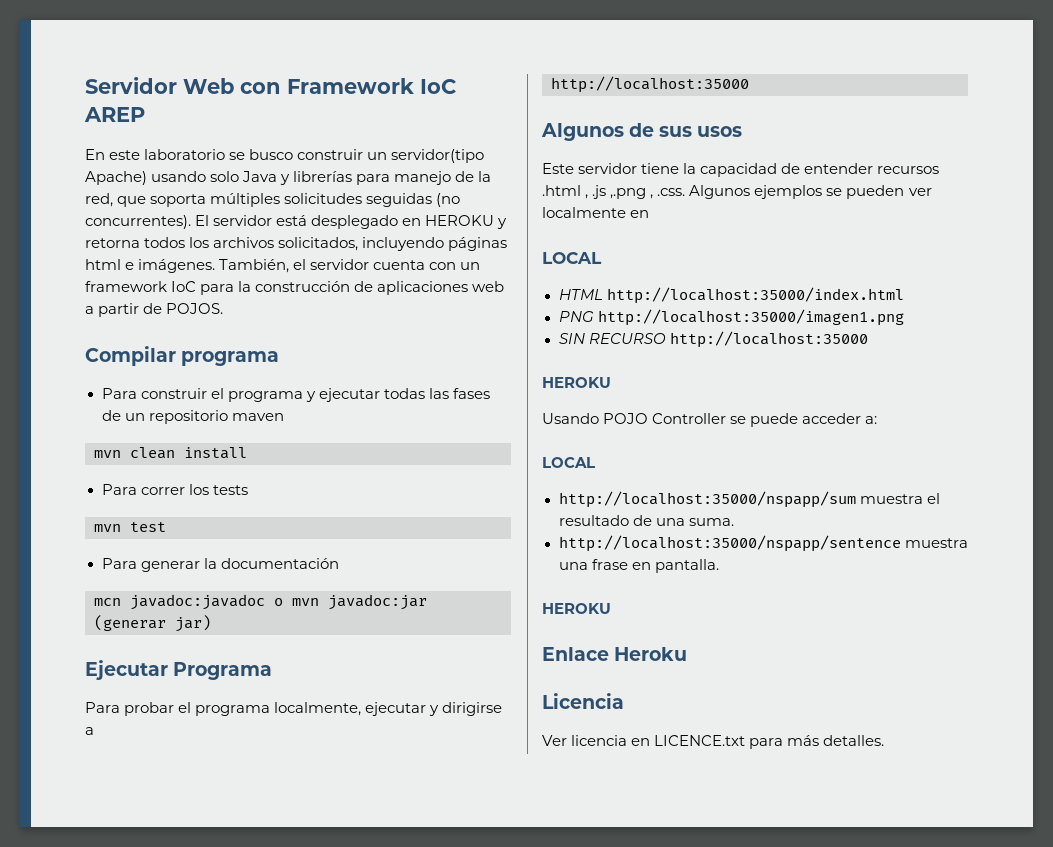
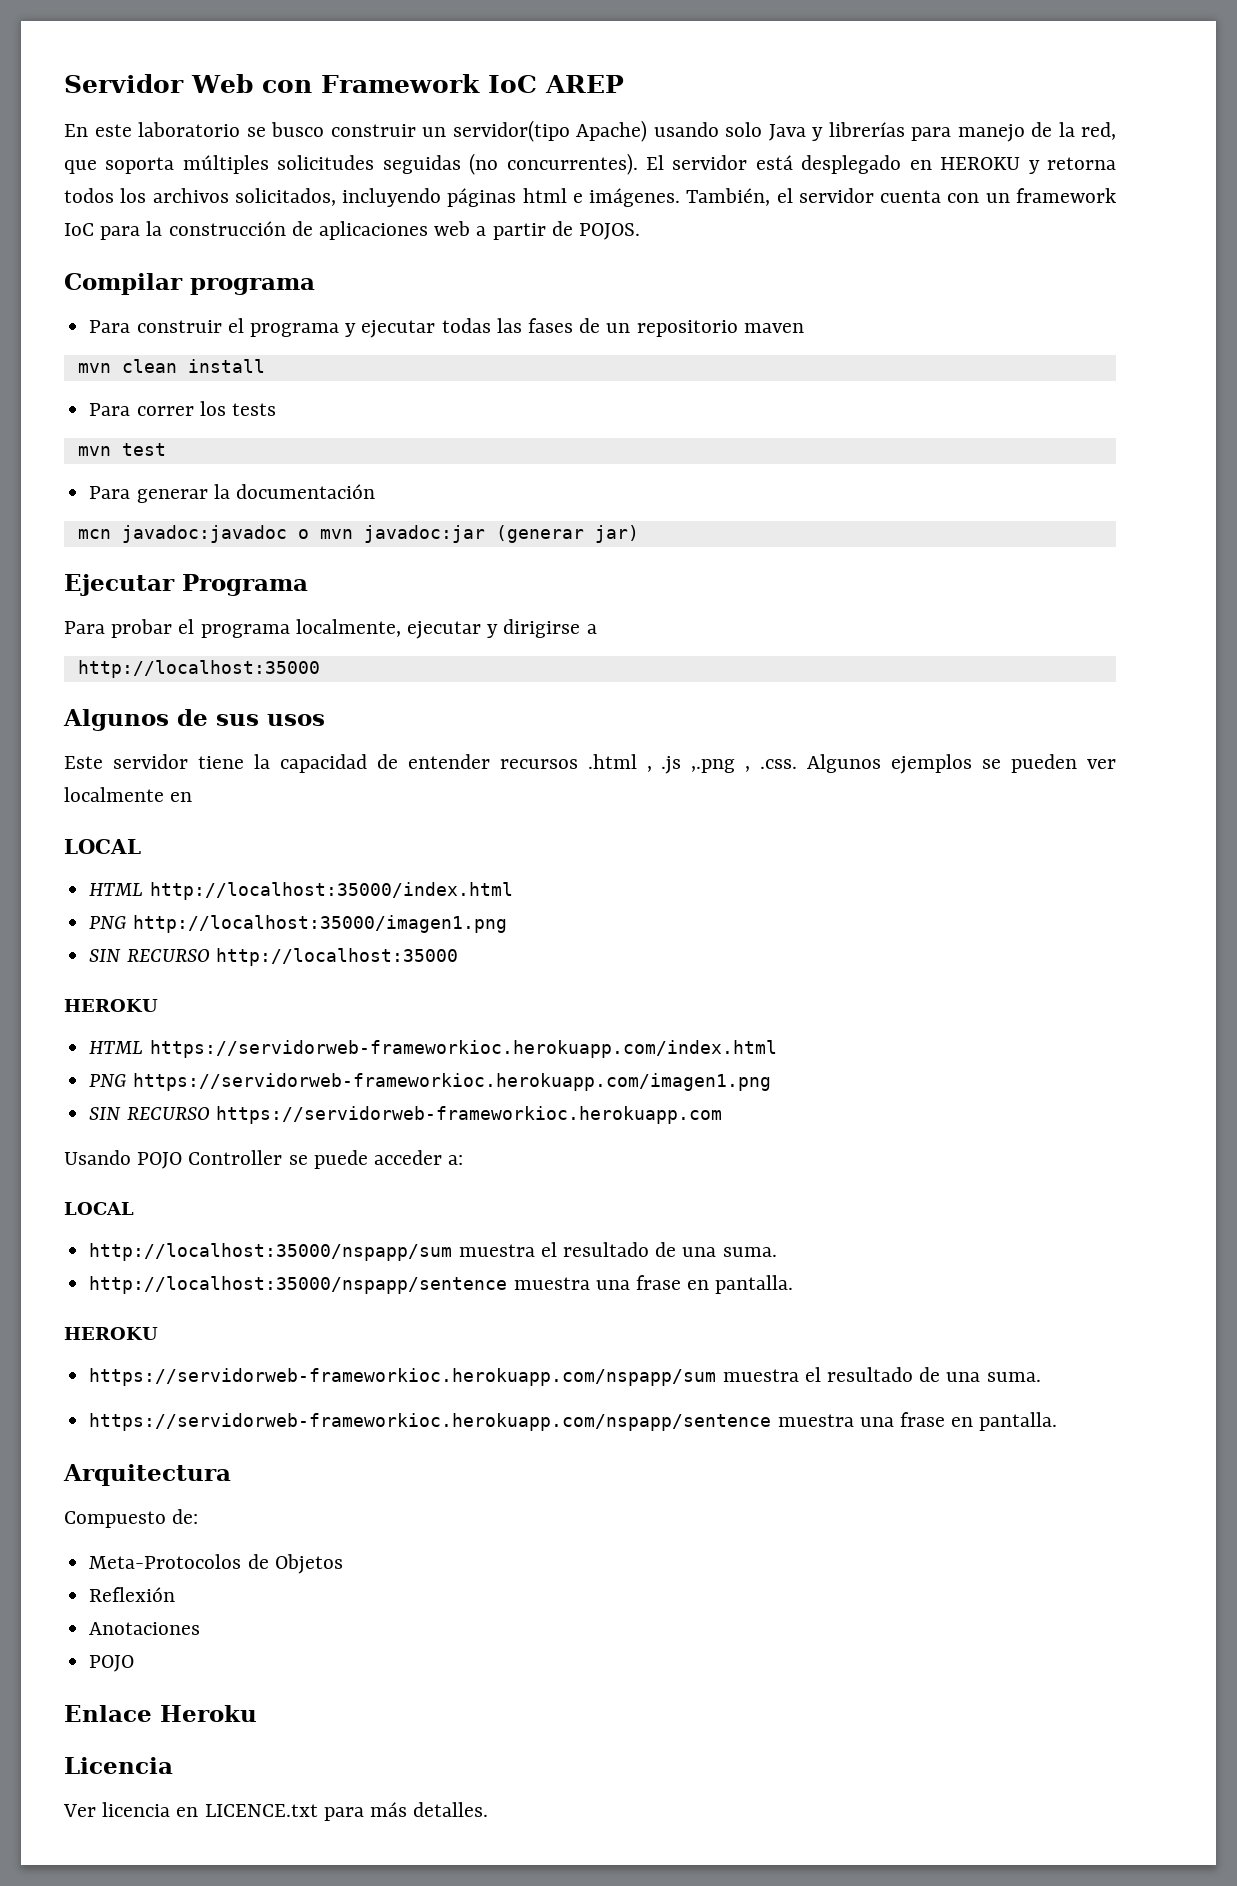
(611, 382) none -> [89,1040,777,1058] [89,1073,771,1091] [89,1106,722,1124] // HTML https://servidorweb-frameworkioc.herokuapp.com/index.html // PNG https://servidorweb-frameworkioc.herokuapp.com/imagen1.png // SIN RECURSO https://servidorweb-frameworkioc.herokuapp.com
(611, 608) none -> [89,1367,1041,1386] [89,1412,1058,1431] [63,1464,231,1486] [64,1509,199,1528] [89,1554,343,1574] [89,1587,176,1602] [89,1622,201,1635] [89,1655,135,1672] // https://servidorweb-frameworkioc.herokuapp.com/nspapp/sum muestra el resultado de una suma. // https://servidorweb-frameworkioc.herokuapp.com/nspapp/sentence muestra una frase en pantalla. // Arquitectura // Compuesto de: // Meta-Protocolos de Objetos // Reflexión // Anotaciones // POJO

